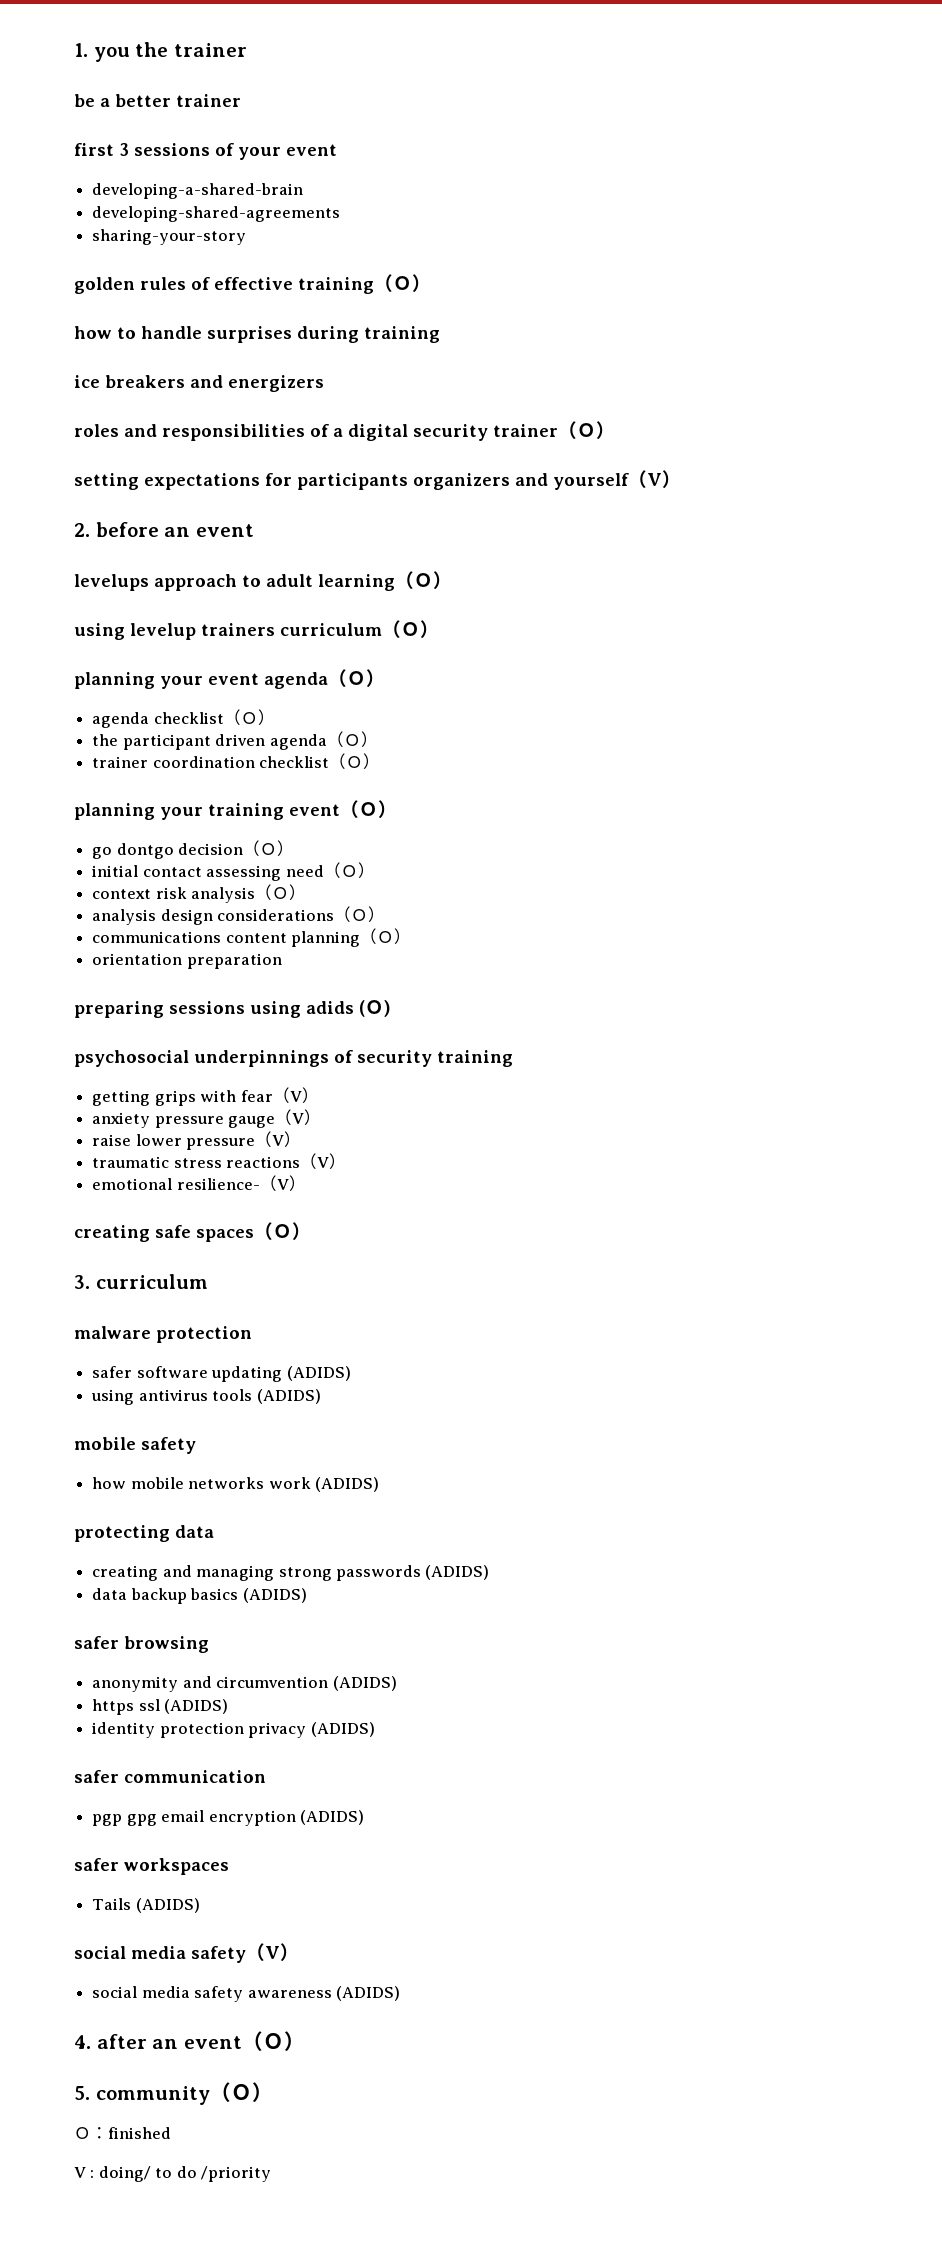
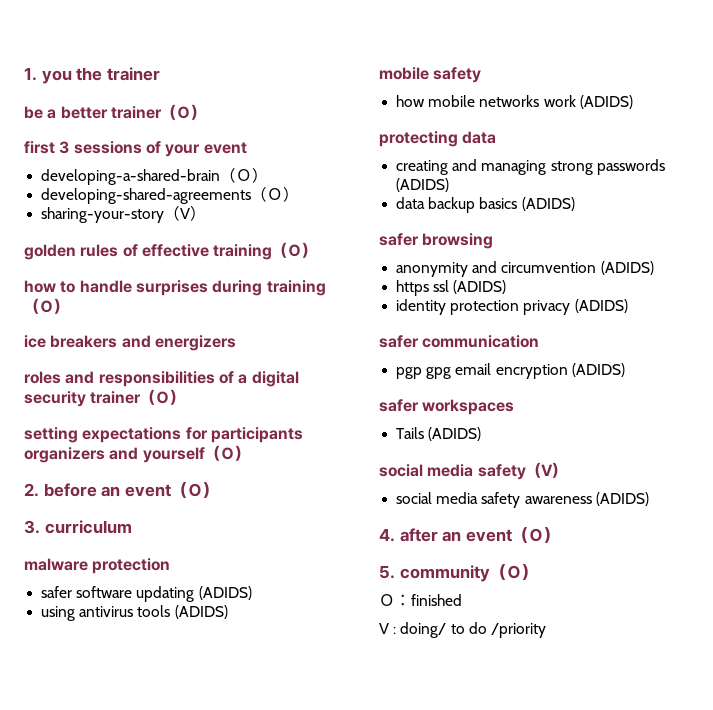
(241, 100) none -> [160,104,206,120] （Ｏ）
(304, 191) none -> [220,168,269,183] （Ｏ）
(341, 214) none -> [251,187,300,202] （Ｏ）
(247, 237) none -> [164,206,207,221] （V）
(440, 334) none -> [24,298,69,314] （Ｏ）
[647,473,662,486] V -> [219,447,235,460] Ｏ
[74,571,452,591] [74,620,439,640] [74,669,385,689] [92,709,275,728] [92,731,378,750] [92,753,381,769] [74,800,397,820] [92,840,295,859] [92,862,375,881] [92,884,307,903] [92,906,386,925] [92,928,412,947] [92,953,282,969] [74,1000,391,1018] [74,1050,513,1067] [92,1087,319,1106] [92,1109,322,1128] [92,1131,302,1150] [92,1153,347,1169] [92,1175,306,1191] [74,1225,254,1242] // levelups approach to adult learning（Ｏ） // using levelup trainers curriculum（Ｏ） // planning your event agenda（Ｏ） // agenda checklist（Ｏ） // the participant driven agenda（Ｏ） // trainer coordination checklist（Ｏ） // planning your training event（Ｏ） // go dontgo decision（Ｏ） // initial contact assessing need（Ｏ） // context risk analysis（Ｏ） // analysis design considerations（Ｏ） // communications content planning（Ｏ） // orientation preparation // preparing sessions using adids (Ｏ) // psychosocial underpinnings of security training // getting grips with fear（V） // anxiety pressure gauge（V） // raise lower pressure（V） // traumatic stress reactions（V） // emotional resilience-（V） // creating safe spaces -> (171, 490) none

